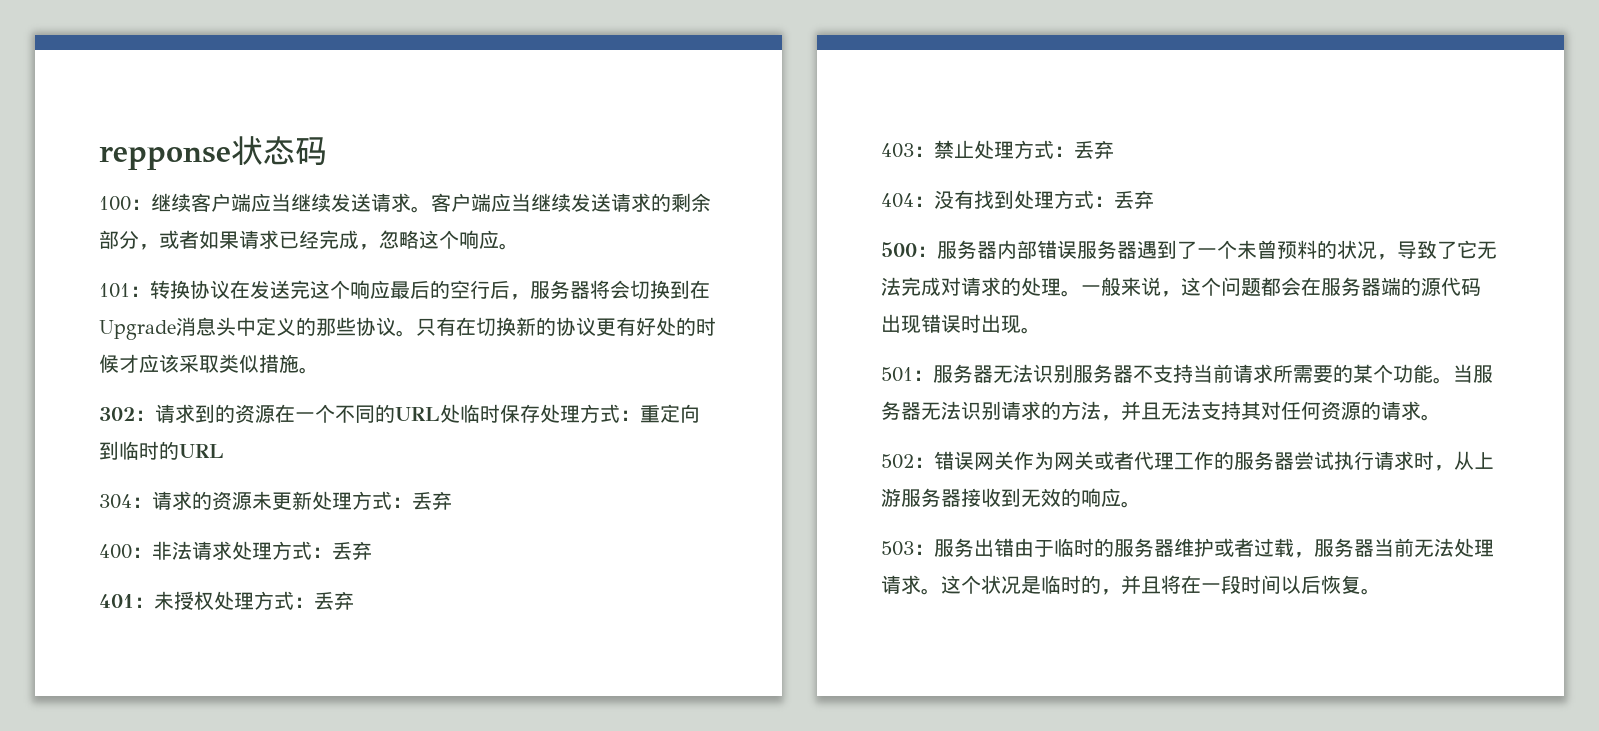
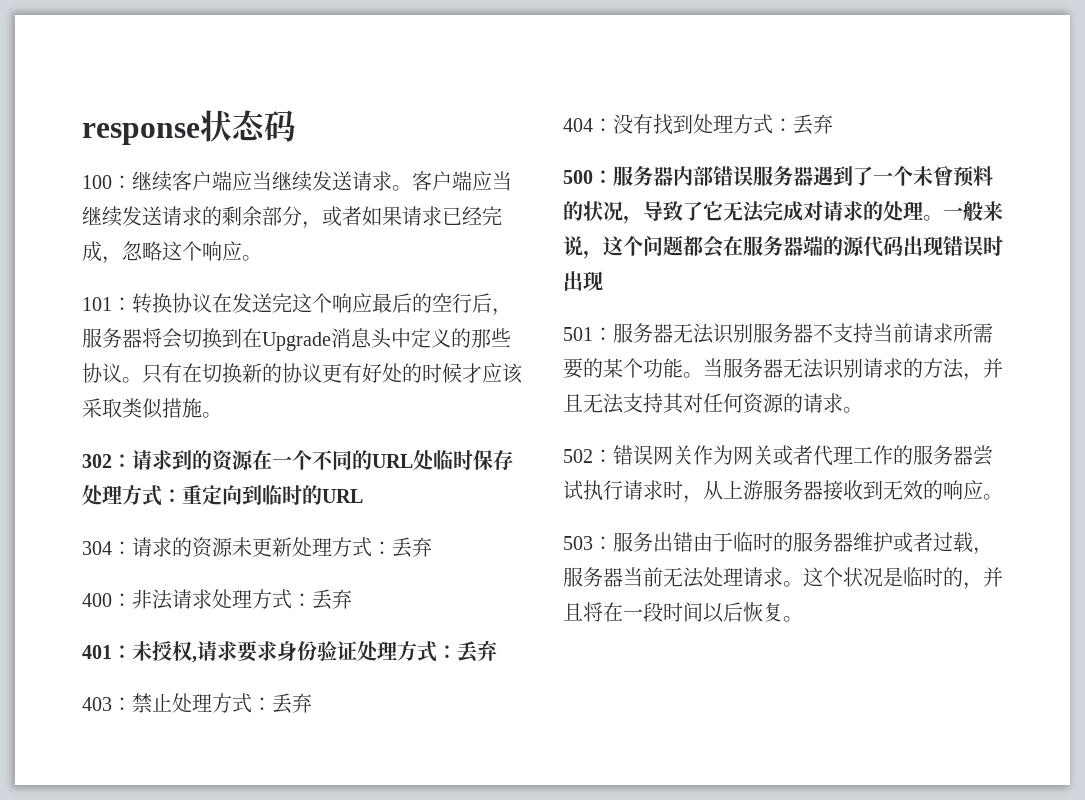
[99,146,231,170] repponse -> [82,123,200,145] response
(214, 600) none -> [192,641,357,663] ,请求要求身份验证
[1021,327,1041,334] 。 -> (603, 281) none

